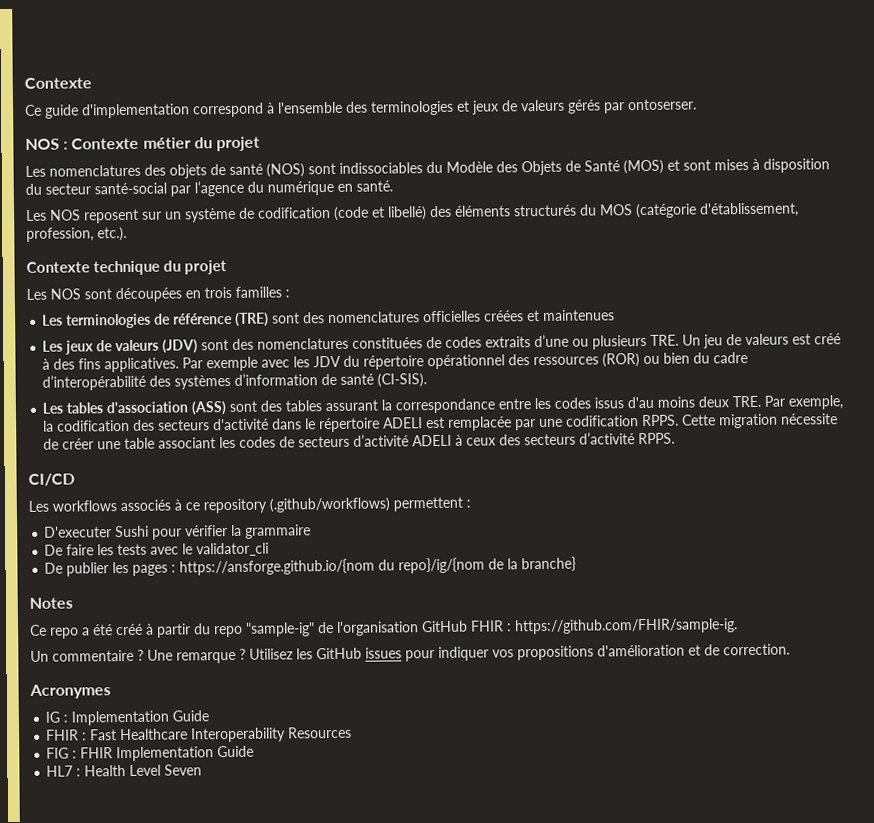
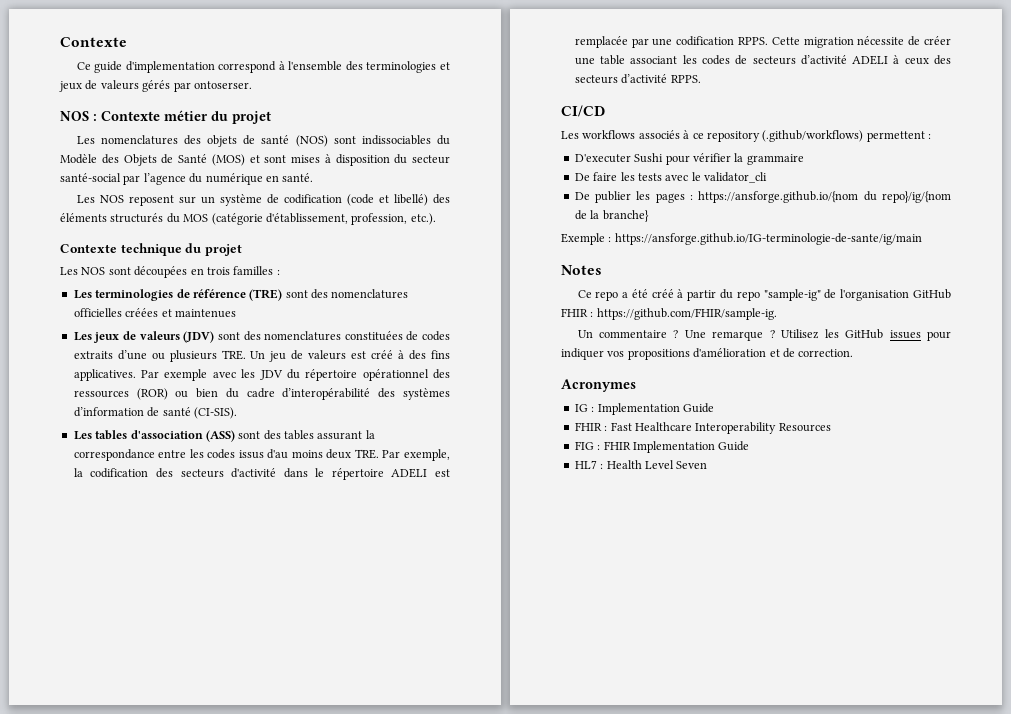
(577, 564) none -> [561,233,922,245] // Exemple : https://ansforge.github.io/IG-terminologie-de-sante/ig/main

